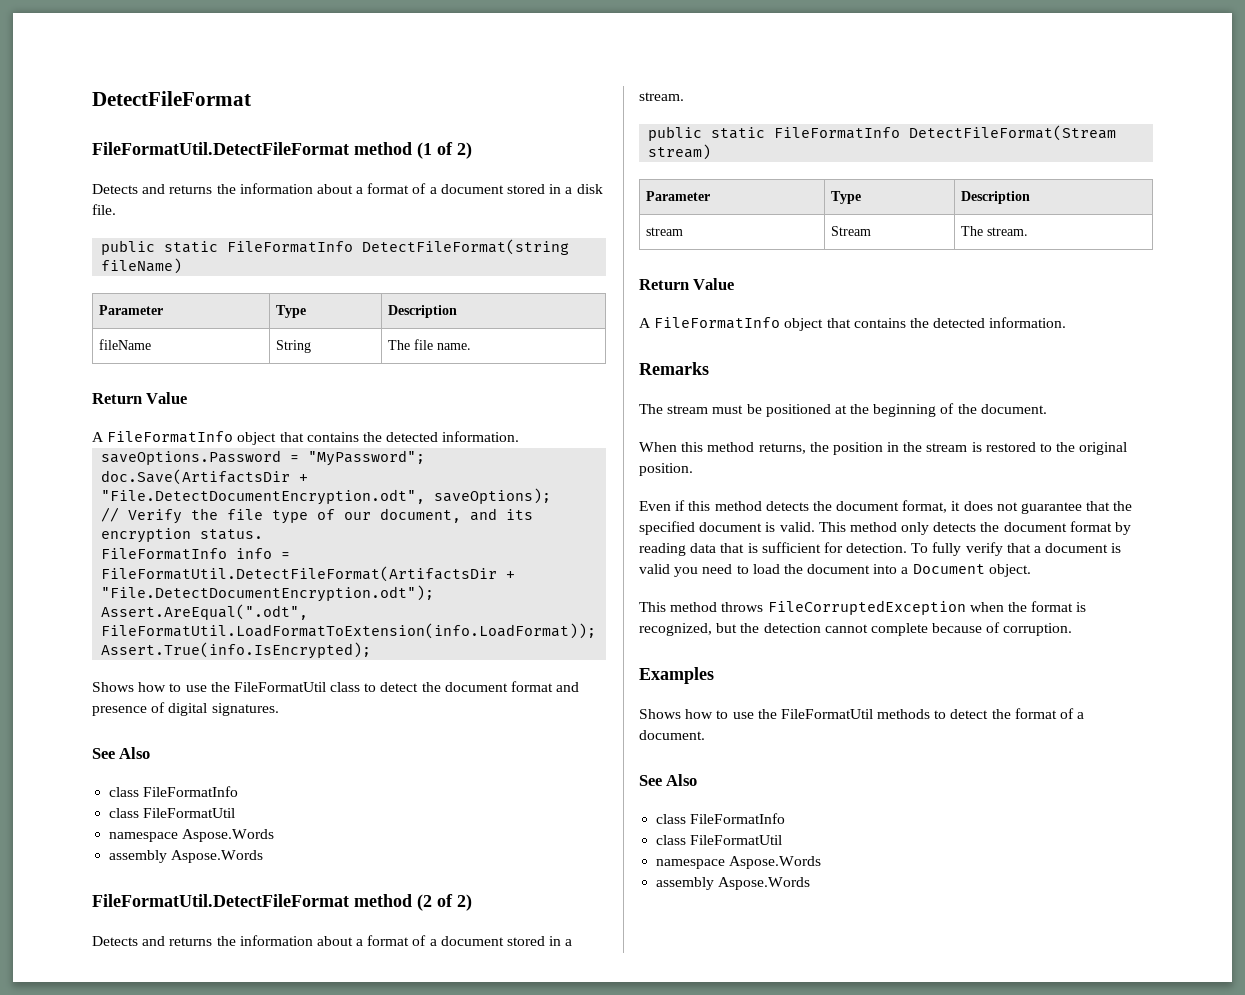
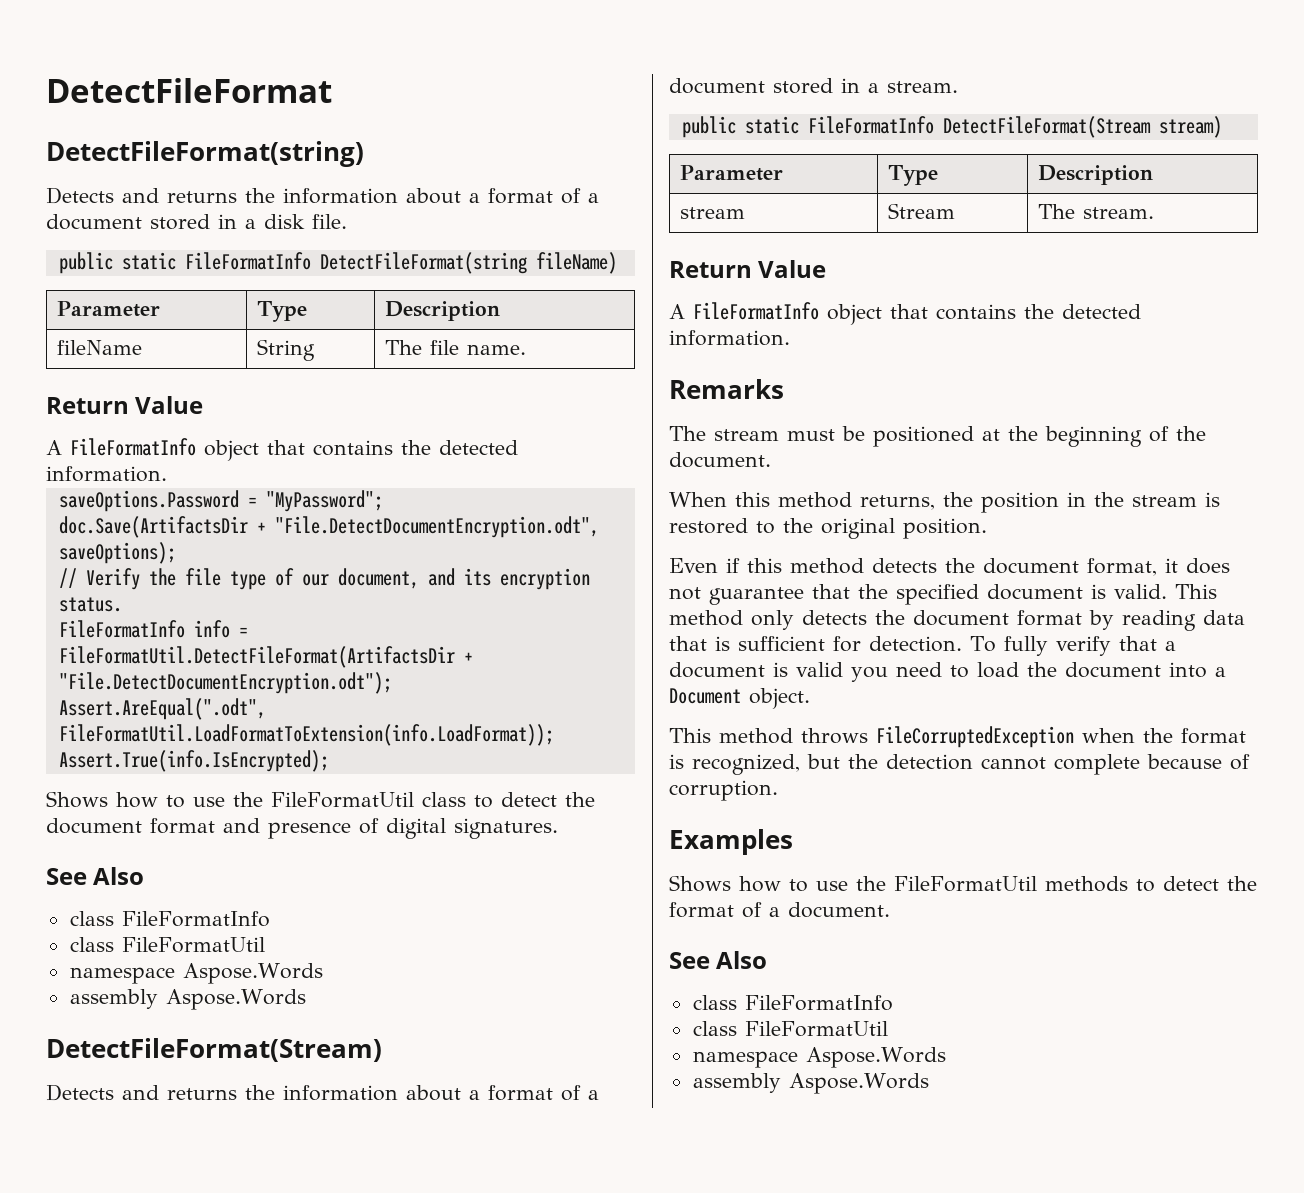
[92,142,472,159] FileFormatUtil.DetectFileFormat method (1 of 2) -> [46,141,364,167] DetectFileFormat(string)
[92,894,472,911] FileFormatUtil.DetectFileFormat method (2 of 2) -> [46,1038,382,1062] DetectFileFormat(Stream)

